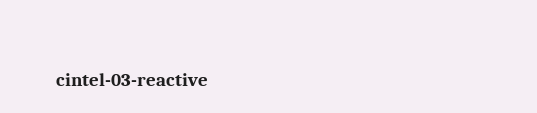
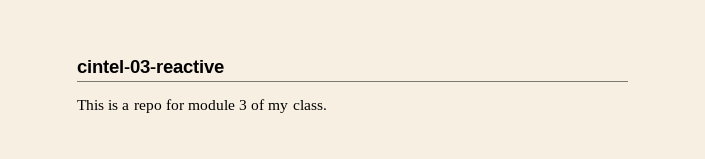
(208, 79) none -> [77,99,327,113] // This is a repo for module 3 of my class.

